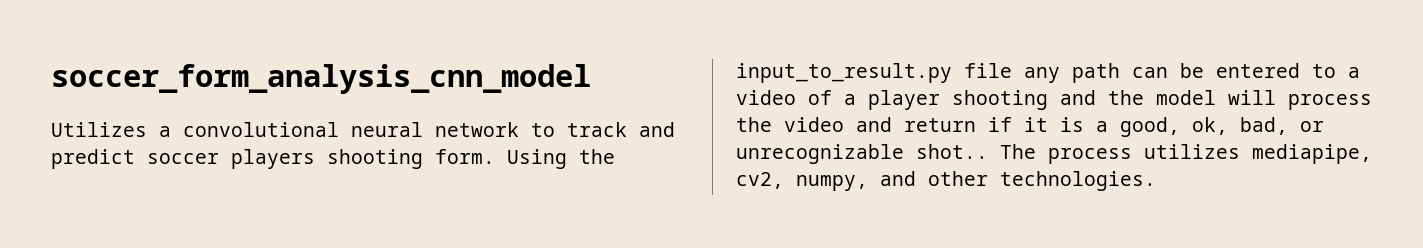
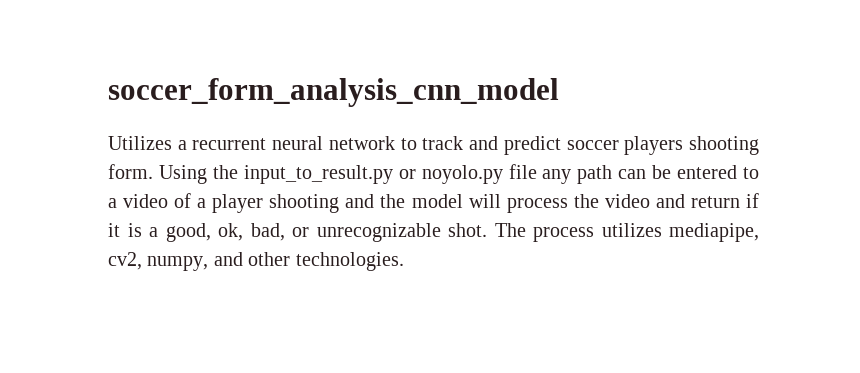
[183,122,339,137] convolutional -> [192,138,267,150] recurrent
(952, 73) none -> [398,165,503,184] or noyolo.py
[916,144,988,159] shot.. -> [448,223,487,237] shot.

